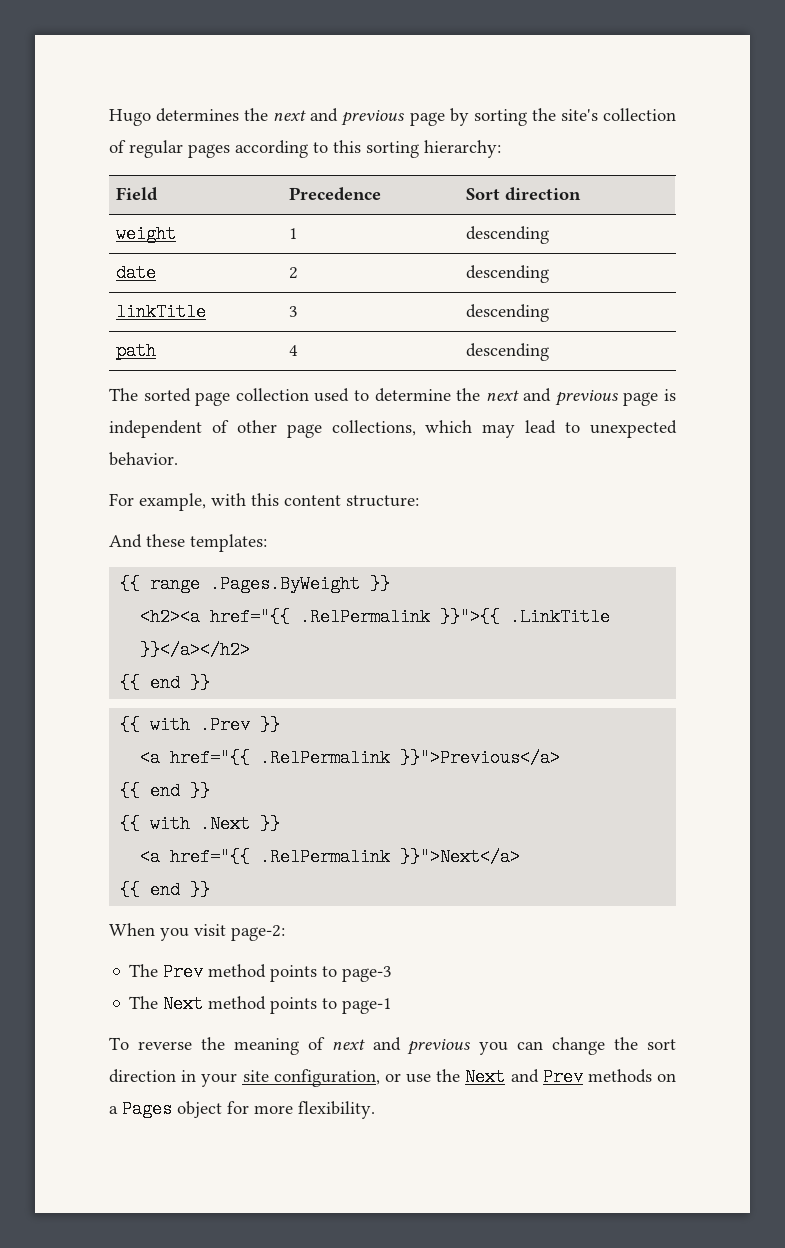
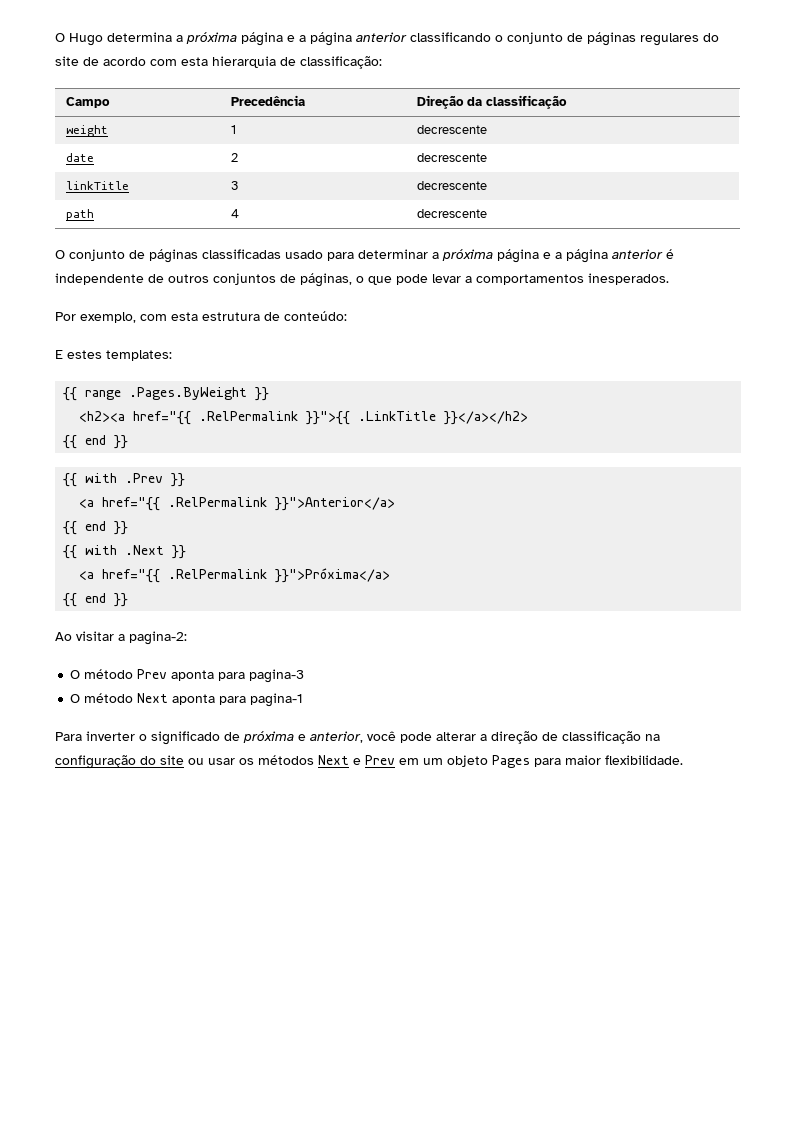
[109,108,676,126] [109,140,501,158] [116,187,159,201] [289,187,382,201] [466,187,582,201] Hugo determines the next and previous page by sorting the site's collection of regular pages according to this sorting hierarchy: // Field | Precedence | Sort direction -> [55,32,719,46] [55,56,382,69] [65,97,110,108] [230,95,305,106] [416,95,567,109] O Hugo determina a próxima página e a página anterior classificando o conjunto de páginas regulares do site de acordo com esta hierarquia de classificação: // Campo | Precedência | Direção da classificação
[466,226,550,244] descending -> [416,125,487,134] decrescente
[466,265,550,283] descending -> [416,153,487,162] decrescente
[466,304,550,322] descending -> [416,181,487,190] decrescente
[466,343,550,361] [109,388,676,406] [109,420,678,438] [109,452,178,466] [109,493,419,511] [109,534,185,548] descending // The sorted page collection used to determine the next and previous page is independent of other page collections, which may lead to unexpected behavior. // For example, with this content structure: // And these -> [416,209,487,218] [55,249,674,263] [55,273,669,287] [55,311,347,323] [55,350,102,359] decrescente // O conjunto de páginas classificadas usado para determinar a próxima página e a página anterior é independente de outros conjuntos de páginas, o que pode levar a comportamentos inesperados. // Por exemplo, com esta estrutura de conteúdo: // E estes
[400,749,561,767] }}">Previous</a> -> [275,497,396,511] }}">Anterior</a>
[400,848,521,866] [120,881,211,899] [109,923,285,941] [129,963,393,982] [129,995,393,1014] [109,1037,677,1055] [109,1068,677,1087] [109,1100,375,1119] }}">Next</a> // {{ end }} // When you visit page-2: // The Prev method points to page-3 // The Next method points to page-1 // To reverse the meaning of next and previous you can change the sort direction in your site configuration, or use the Next and Prev methods on a Pages object for more flexibility. -> [275,568,391,583] [63,593,129,607] [55,631,187,645] [70,669,305,683] [70,693,304,707] [55,731,660,745] [55,755,683,769] }}">Próxima</a> // {{ end }} // Ao visitar a pagina-2: // O método Prev aponta para pagina-3 // O método Next aponta para pagina-1 // Para inverter o significado de próxima e anterior, você pode alterar a direção de classificação na configuração do site ou usar os métodos Next e Prev em um objeto Pages para maior flexibilidade.

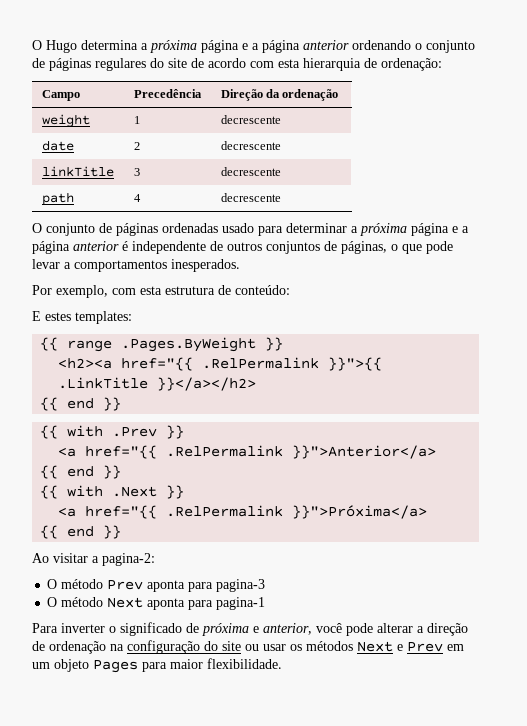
[410,32,491,42] classificando -> [352,40,411,50] ordenando
[300,56,382,69] classificação: -> [381,58,442,71] ordenação:
[485,95,567,109] classificação -> [282,89,339,101] ordenação
[202,249,281,259] classificadas -> [162,223,218,233] ordenadas
[562,731,641,744] classificação -> [49,641,106,654] ordenação

